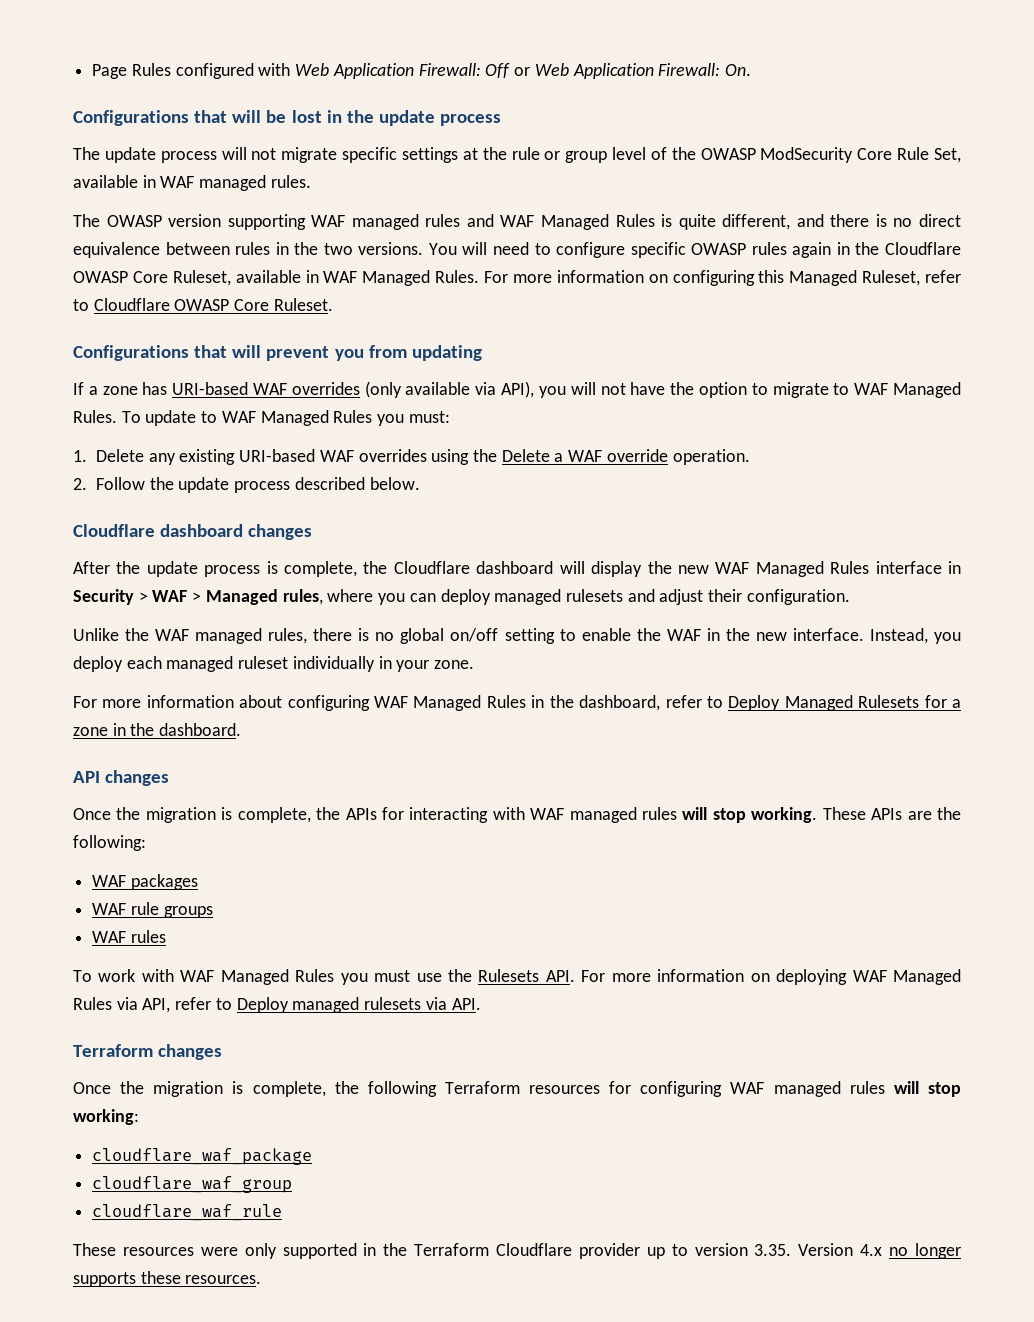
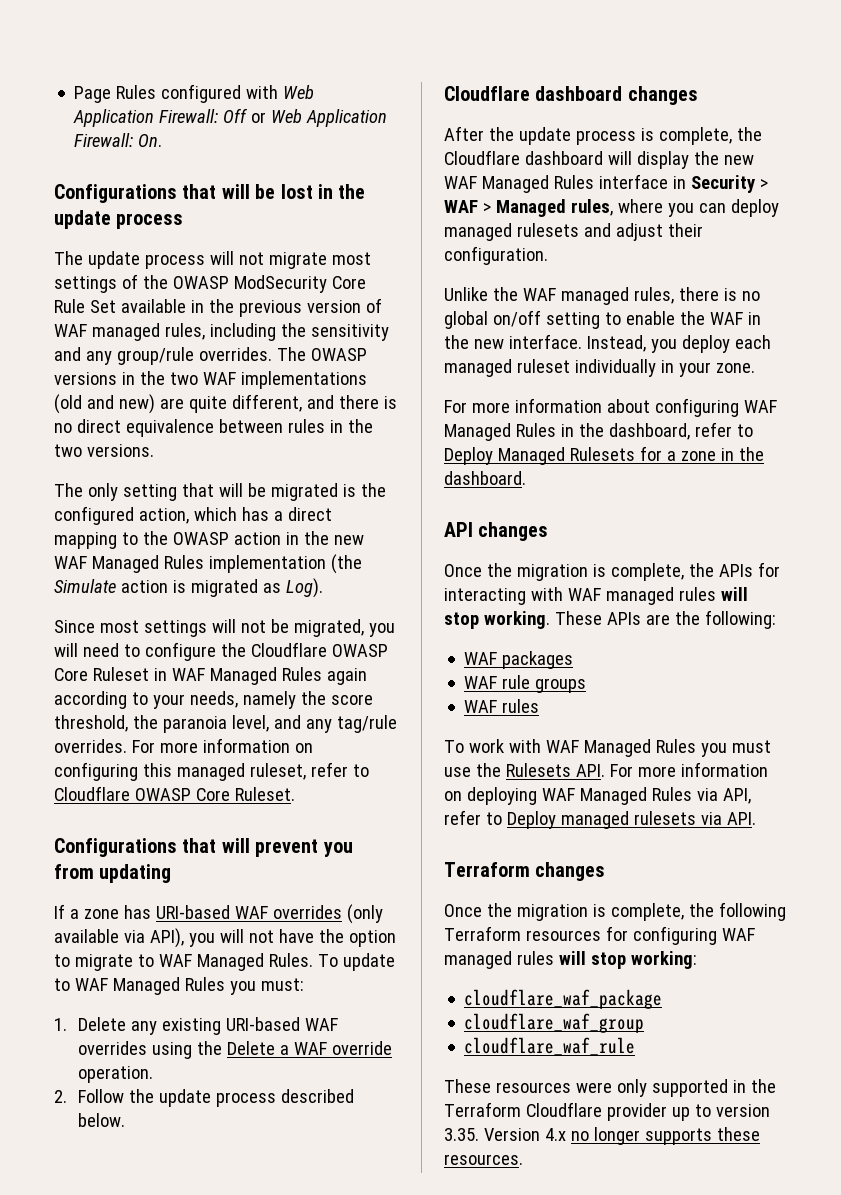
[342,147,647,163] specific settings at the rule or group level -> [331,252,371,265] [54,276,117,293] most settings
[934,148,962,163] [73,175,311,191] [73,214,673,230] Set, available in WAF managed rules. // The OWASP version supporting WAF managed rules and WAF Managed Rules is -> [89,298,382,317] [54,323,389,341] [54,347,367,365] [54,371,367,389] [54,394,184,414] Set available in the previous version of WAF managed rules, including the sensitivity and any group/rule overrides. The OWASP versions in the two WAF implementations (old and new) are
[428,242,850,258] You will need to configure specific OWASP rules again in -> [54,483,386,501] [54,506,332,525] [54,531,364,549] [54,554,362,574] [54,578,323,598] [54,619,395,637] [54,642,216,661] // The only setting that will be migrated is the configured action, which has a direct mapping to the OWASP action in the new WAF Managed Rules implementation (the Simulate action is migrated as Log). // Since most settings will not be migrated, you will need to configure
[172,270,301,286] Ruleset, available -> [92,667,149,681] Ruleset
[435,270,480,283] Rules. -> [281,667,367,685] [54,691,373,709] [54,715,397,733] [54,739,127,753] Rules again according to your needs, namely the score threshold, the paranoia level, and any tag/rule overrides.
[789,270,921,286] Managed Ruleset, -> [176,763,306,781] managed ruleset,

